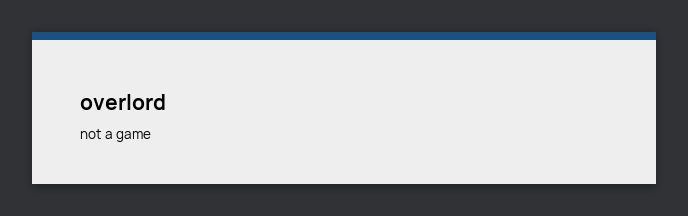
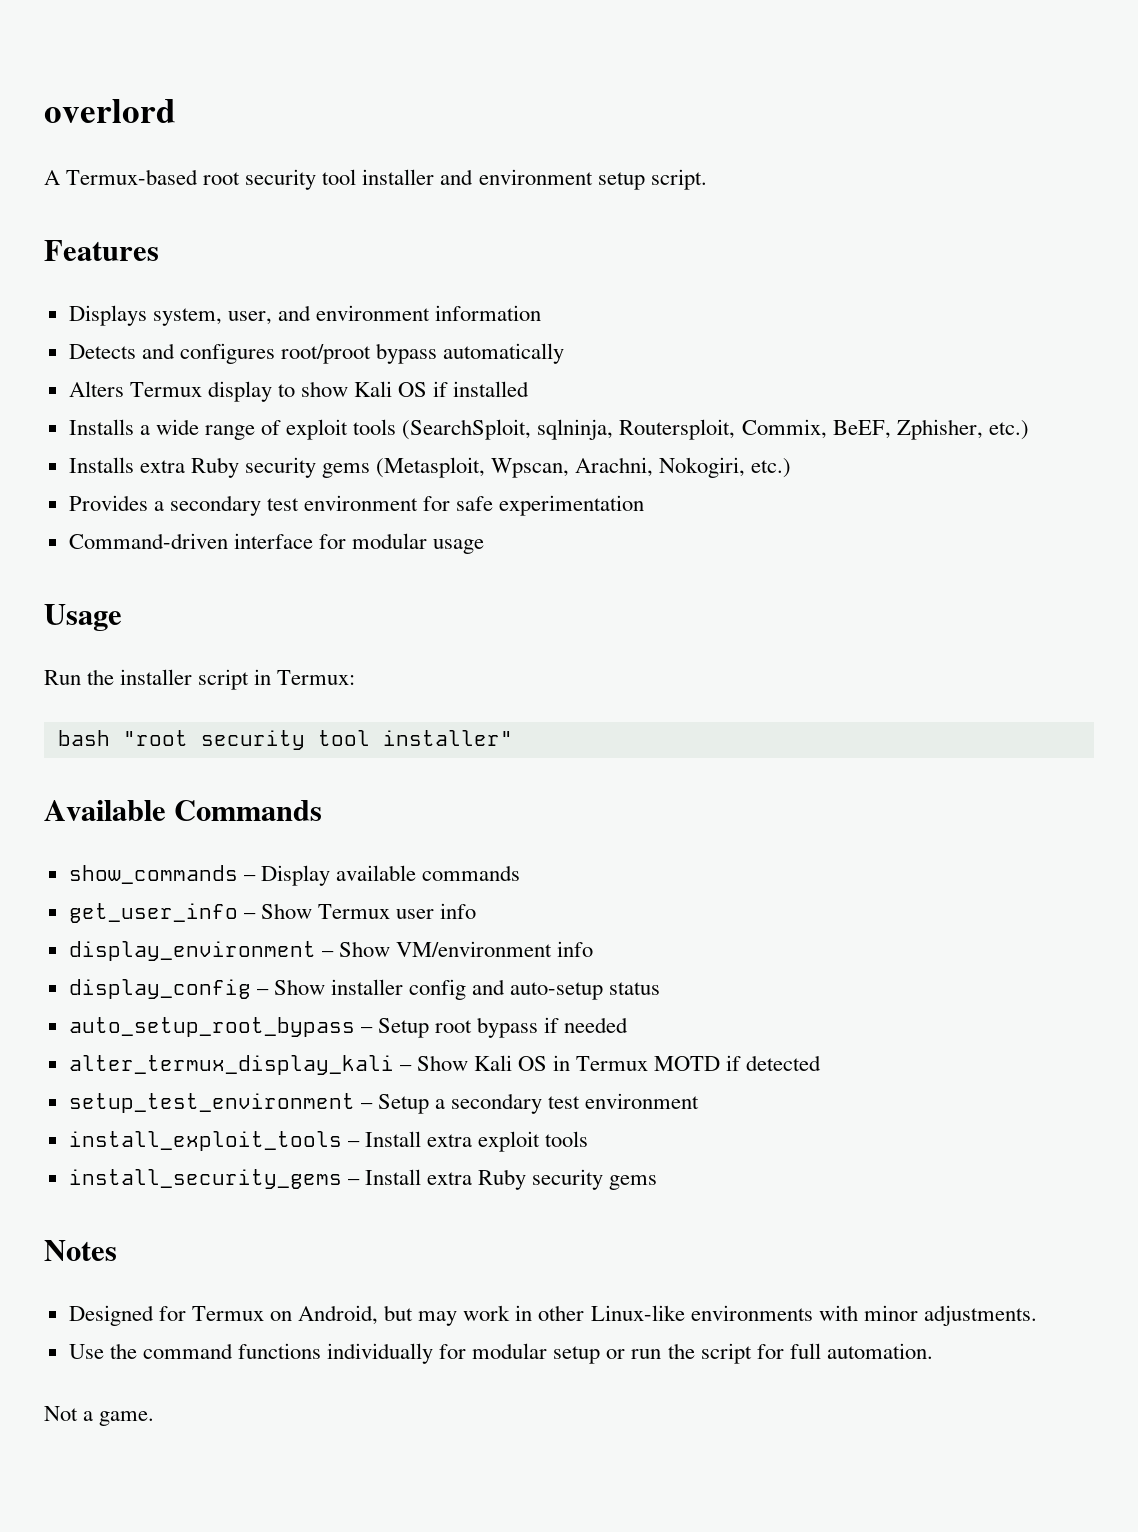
[80,129,152,142] not a game -> [44,169,707,190] [44,240,159,261] [68,305,542,326] [68,343,565,364] [68,381,530,402] [68,419,1029,440] [68,457,792,478] [68,495,645,516] [68,533,485,554] [44,604,122,631] [44,669,356,690] [57,730,513,750] [44,800,323,821] [68,865,521,886] [68,903,477,923] [68,941,594,961] [68,979,661,1000] [68,1017,629,1038] [68,1055,822,1075] [68,1093,700,1114] [68,1131,589,1152] [68,1169,658,1190] [44,1240,117,1261] [68,1305,1037,1326] [68,1343,933,1364] [44,1406,155,1426] A Termux-based root security tool installer and environment setup script. // Features // Displays system, user, and environment information // Detects and configures root/proot bypass automatically // Alters Termux display to show Kali OS if installed // Installs a wide range of exploit tools (SearchSploit, sqlninja, Routersploit, Commix, BeEF, Zphisher, etc.) // Installs extra Ruby security gems (Metasploit, Wpscan, Arachni, Nokogiri, etc.) // Provides a secondary test environment for safe experimentation // Command-driven interface for modular usage // Usage // Run the installer script in Termux: // bash "root security tool installer" // Available Commands // show_commands – Display available commands // get_user_info – Show Termux user info // display_environment – Show VM/environment info // display_config – Show installer config and auto-setup status // auto_setup_root_bypass – Setup root bypass if needed // alter_termux_display_kali – Show Kali OS in Termux MOTD if detected // setup_test_environment – Setup a secondary test environment // install_exploit_tools – Install extra exploit tools // install_security_gems – Install extra Ruby security gems // Notes // Designed for Termux on Android, but may work in other Linux-like environments with minor adjustments. // Use the command functions individually for modular setup or run the script for full automation. // Not a game.

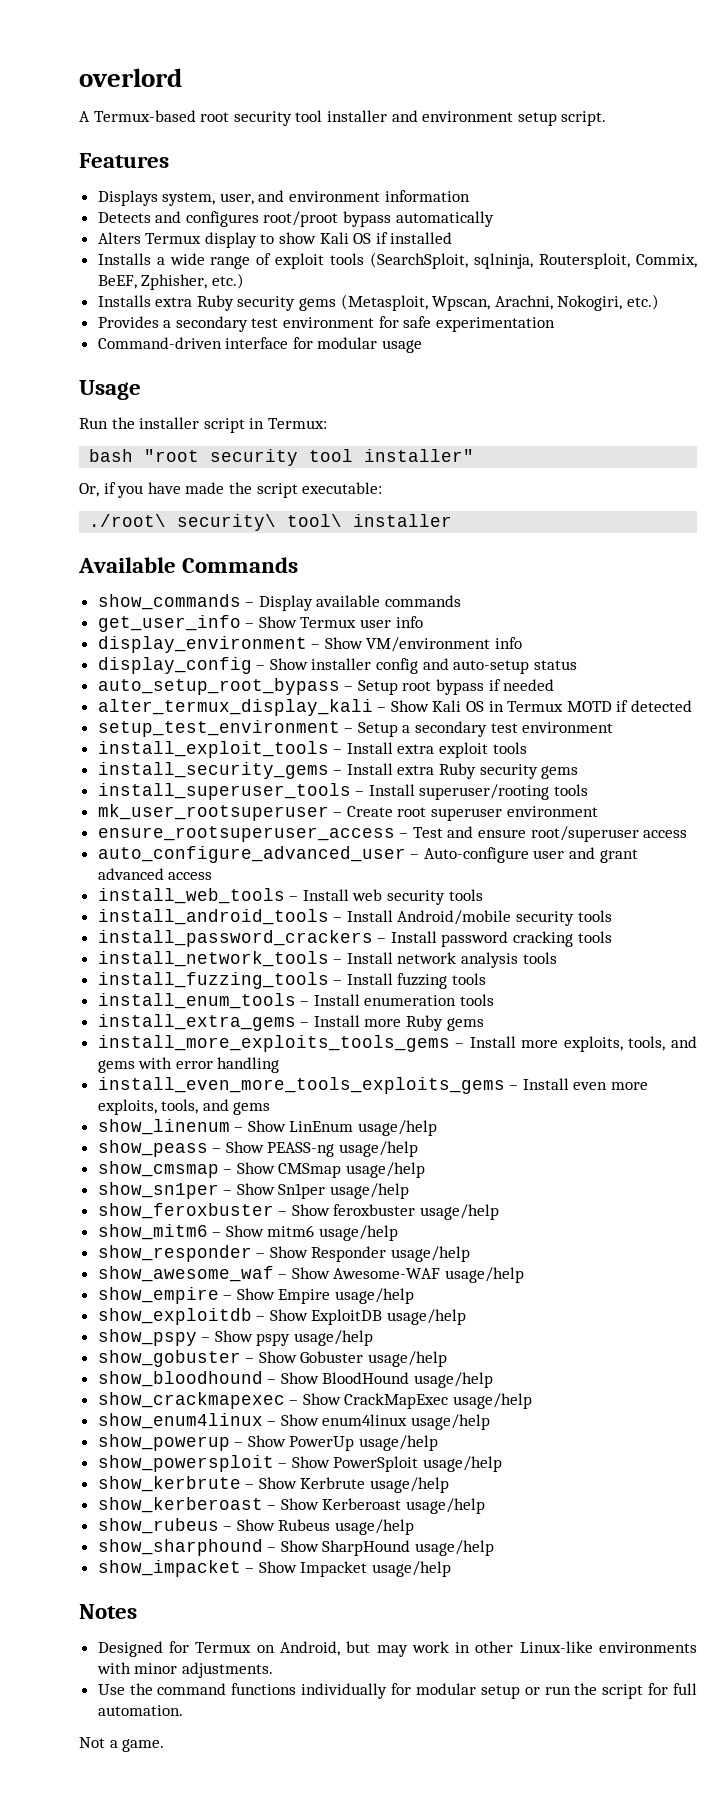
(513, 738) none -> [79,482,383,498] [89,514,453,531] // Or, if you have made the script executable: // ./root\ security\ tool\ installer
(658, 1182) none -> [97,783,589,800] [97,804,598,821] [97,826,688,842] [97,846,638,863] [97,868,213,880] [97,888,483,905] [97,909,612,926] [97,930,612,947] [97,951,557,968] [97,972,487,989] [97,993,495,1009] [97,1014,484,1031] [97,1035,697,1052] [97,1057,280,1073] [97,1077,649,1094] [97,1099,271,1115] [97,1119,438,1136] [97,1140,419,1157] [97,1161,426,1178] [97,1182,410,1199] [97,1203,500,1220] [97,1224,399,1241] [97,1245,471,1262] [97,1266,525,1283] [97,1287,415,1304] [97,1308,467,1325] [97,1329,374,1346] [97,1350,448,1367] [97,1371,494,1388] [97,1392,533,1409] [97,1413,491,1430] [97,1434,439,1451] [97,1455,503,1472] [97,1476,450,1493] [97,1497,486,1514] [97,1518,415,1535] [97,1539,495,1556] [97,1560,452,1577] // install_superuser_tools – Install superuser/rooting tools // mk_user_rootsuperuser – Create root superuser environment // ensure_rootsuperuser_access – Test and ensure root/superuser access // auto_configure_advanced_user – Auto-configure user and grant advanced access // install_web_tools – Install web security tools // install_android_tools – Install Android/mobile security tools // install_password_crackers – Install password cracking tools // install_network_tools – Install network analysis tools // install_fuzzing_tools – Install fuzzing tools // install_enum_tools – Install enumeration tools // install_extra_gems – Install more Ruby gems // install_more_exploits_tools_gems – Install more exploits, tools, and gems with error handling // install_even_more_tools_exploits_gems – Install even more exploits, tools, and gems // show_linenum – Show LinEnum usage/help // show_peass – Show PEASS-ng usage/help // show_cmsmap – Show CMSmap usage/help // show_sn1per – Show Sn1per usage/help // show_feroxbuster – Show feroxbuster usage/help // show_mitm6 – Show mitm6 usage/help // show_responder – Show Responder usage/help // show_awesome_waf – Show Awesome-WAF usage/help // show_empire – Show Empire usage/help // show_exploitdb – Show ExploitDB usage/help // show_pspy – Show pspy usage/help // show_gobuster – Show Gobuster usage/help // show_bloodhound – Show BloodHound usage/help // show_crackmapexec – Show CrackMapExec usage/help // show_enum4linux – Show enum4linux usage/help // show_powerup – Show PowerUp usage/help // show_powersploit – Show PowerSploit usage/help // show_kerbrute – Show Kerbrute usage/help // show_kerberoast – Show Kerberoast usage/help // show_rubeus – Show Rubeus usage/help // show_sharphound – Show SharpHound usage/help // show_impacket – Show Impacket usage/help

